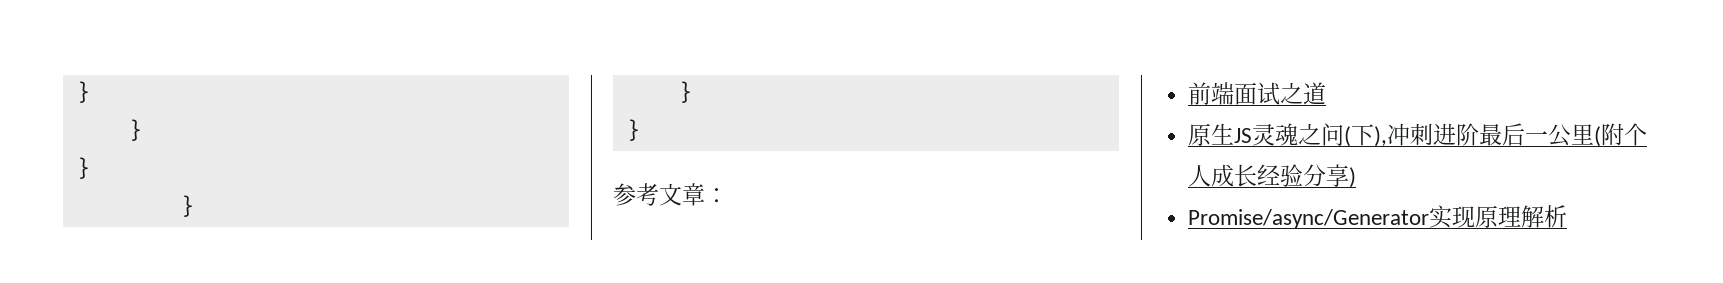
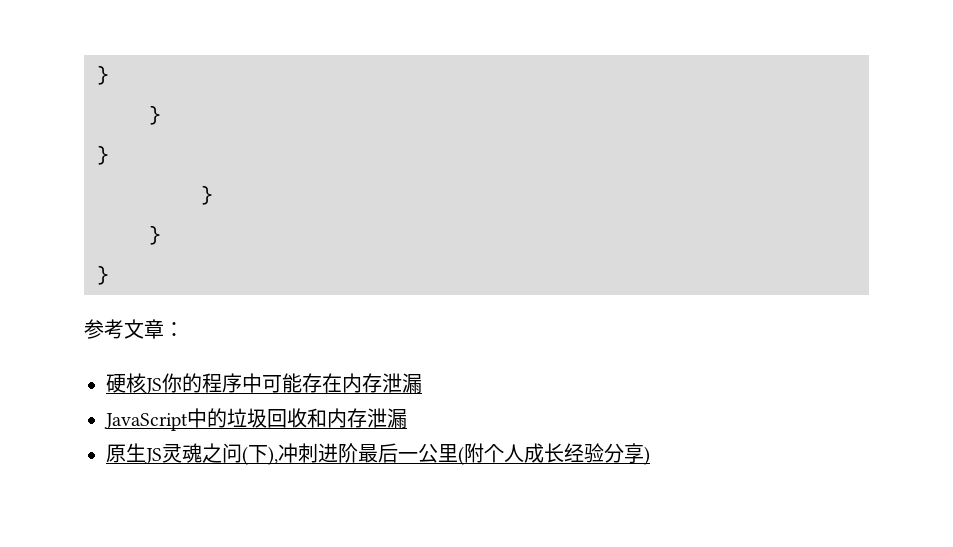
[1188,82,1327,105] 前端面试之道 -> [106,373,422,394] [104,408,407,431] 硬核JS你的程序中可能存在内存泄漏 // JavaScript中的垃圾回收和内存泄漏
[1188,205,1568,229] // Promise/async/Generator实现原理解析 -> (650, 456) none

